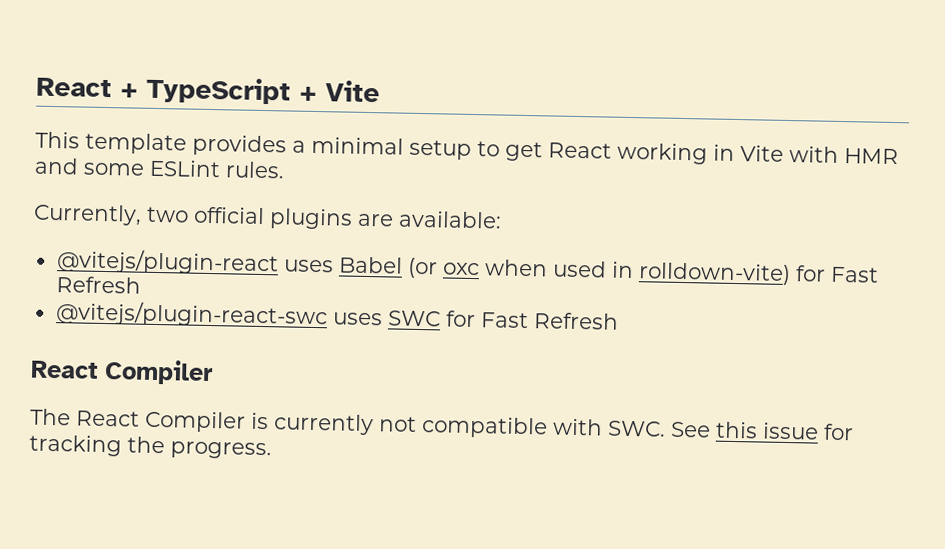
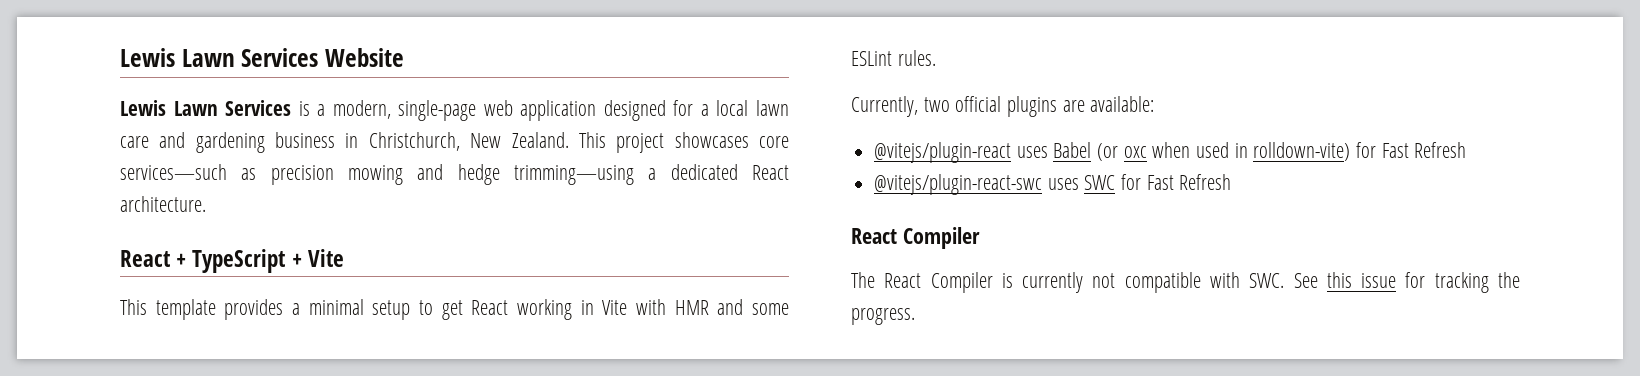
(36, 87) none -> [120,48,404,67] [120,100,790,121] [120,132,790,153] [120,164,790,185] [120,196,206,212] Lewis Lawn Services Website // Lewis Lawn Services is a modern, single-page web application designed for a local lawn care and gardening business in Christchurch, New Zealand. This project showcases core services—such as precision mowing and hedge trimming—using a dedicated React architecture. //

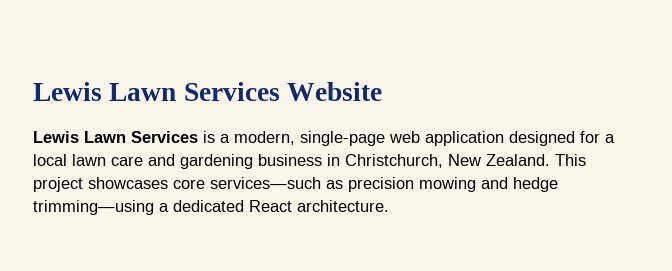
[120,249,344,273] [120,299,789,320] [851,50,936,66] [851,96,1155,117] [874,142,1467,163] [874,174,1232,195] [851,227,980,249] [851,272,1520,293] [851,308,915,325] // React + TypeScript + Vite // This template provides a minimal setup to get React working in Vite with HMR and some ESLint rules. // Currently, two official plugins are available: // @vitejs/plugin-react uses Babel (or oxc when used in rolldown-vite) for Fast Refresh // @vitejs/plugin-react-swc uses SWC for Fast Refresh // React Compiler // The React Compiler is currently not compatible with SWC. See this issue for tracking the progress. -> (389, 206) none

